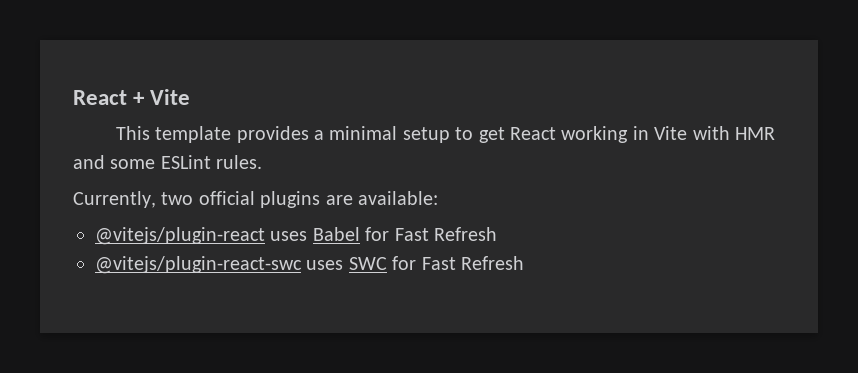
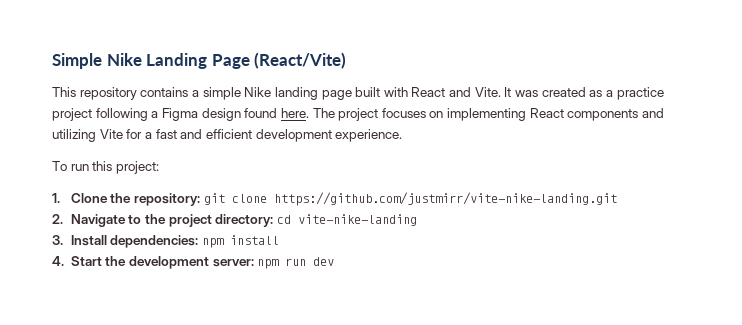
[73,89,191,105] [115,126,776,143] [73,155,263,169] [73,191,438,208] [95,227,497,245] [95,256,524,274] React + Vite // This template provides a minimal setup to get React working in Vite with HMR and some ESLint rules. // Currently, two official plugins are available: // @vitejs/plugin-react uses Babel for Fast Refresh // @vitejs/plugin-react-swc uses SWC for Fast Refresh -> [52,52,347,69] [52,87,664,100] [52,108,665,121] [52,129,403,142] [52,161,159,174] [52,192,617,206] [52,214,417,227] [52,235,280,248] [52,256,335,269] Simple Nike Landing Page (React/Vite) // This repository contains a simple Nike landing page built with React and Vite. It was created as a practice project following a Figma design found here. The project focuses on implementing React components and utilizing Vite for a fast and efficient development experience. // To run this project: // 1. Clone the repository: git clone https://github.com/justmirr/vite-nike-landing.git // 2. Navigate to the project directory: cd vite-nike-landing // 3. Install dependencies: npm install // 4. Start the development server: npm run dev

